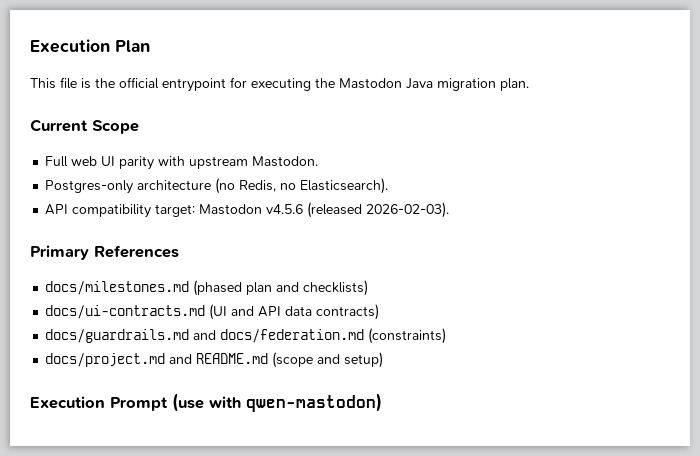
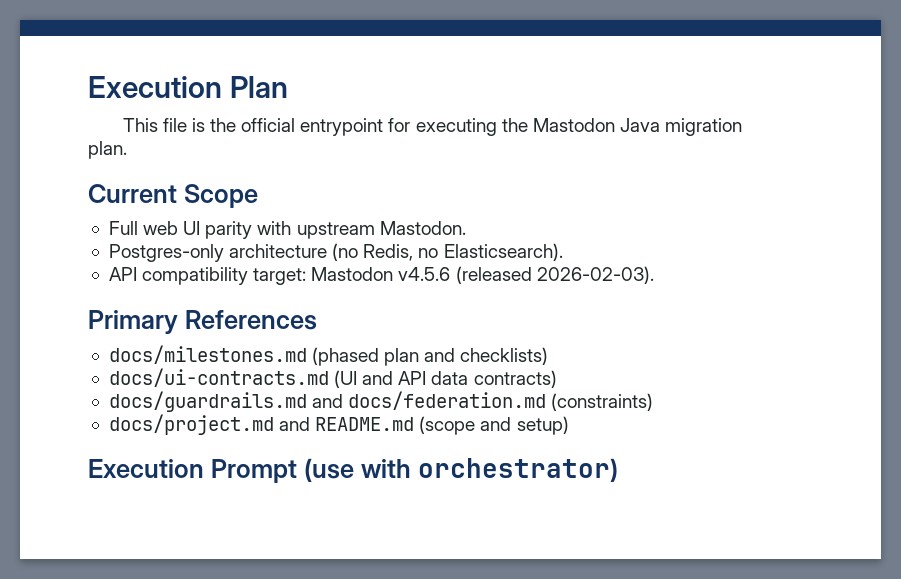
[246,393,382,412] qwen-mastodon) -> [417,458,618,482] orchestrator)

